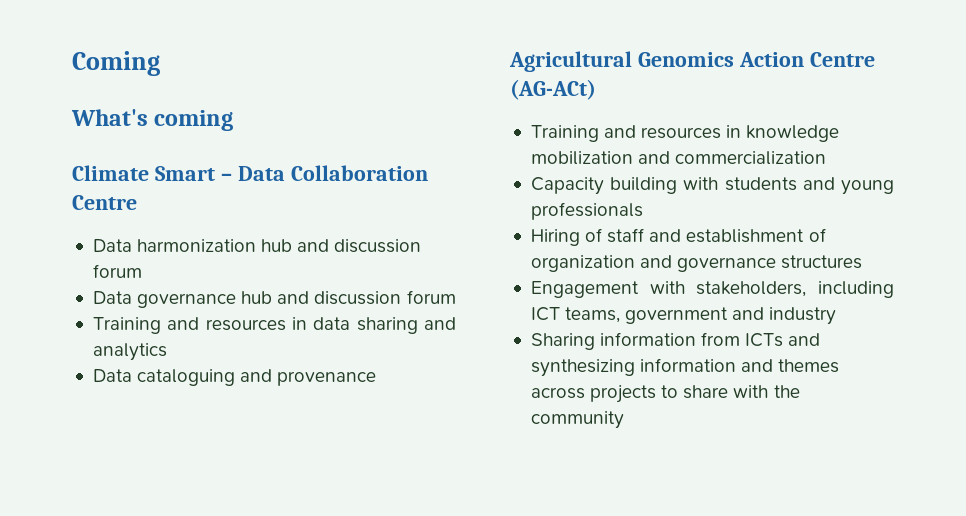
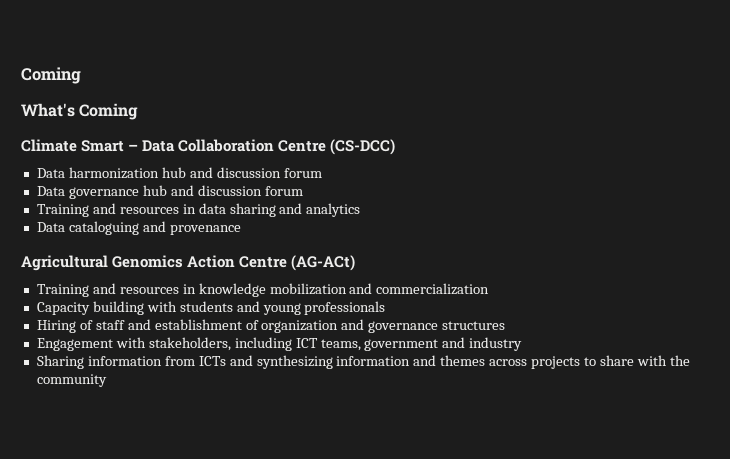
[154,110,234,131] coming -> [79,103,139,120] Coming
(137, 202) none -> [330,139,396,155] (CS-DCC)

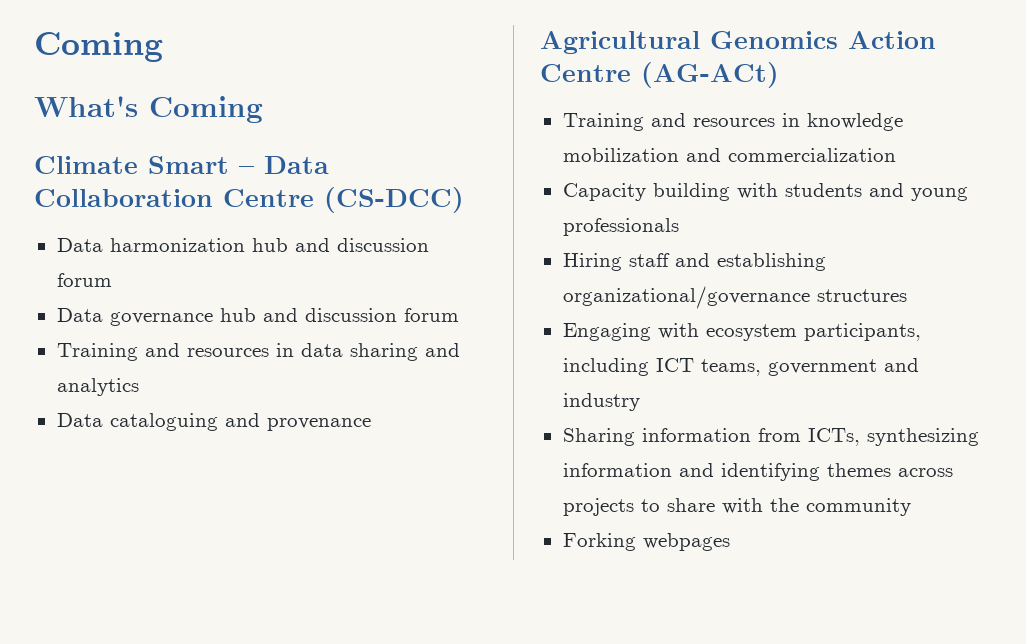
[79,320,93,330] of -> (622, 262) none
[154,319,506,333] [36,337,231,351] establishment of organization and governance structures // Engagement with stakeholders, -> [716,253,826,271] [562,286,907,309] [562,323,921,341] establishing organizational/governance structures // Engaging with ecosystem participants,
[198,355,253,366] ICTs and -> [807,428,860,446] ICTs,
(437, 360) none -> [720,463,820,481] identifying
(107, 380) none -> [562,533,730,551] // Forking webpages

